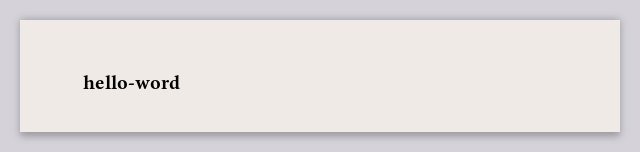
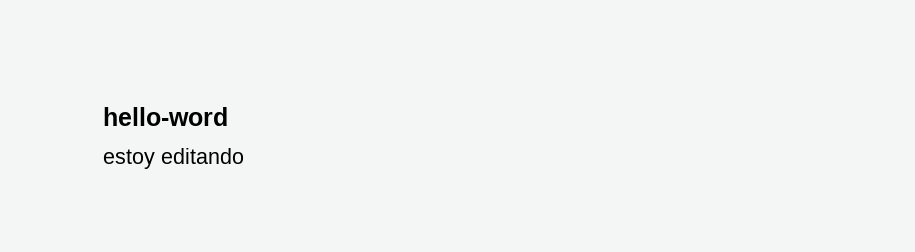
(180, 82) none -> [103,148,244,169] // estoy editando

